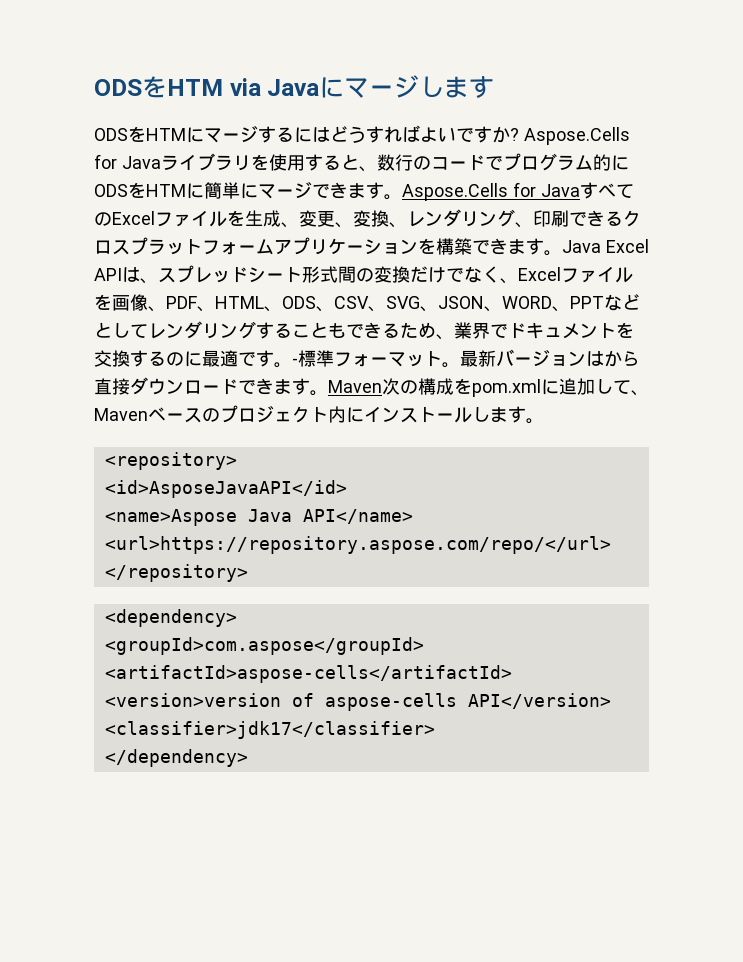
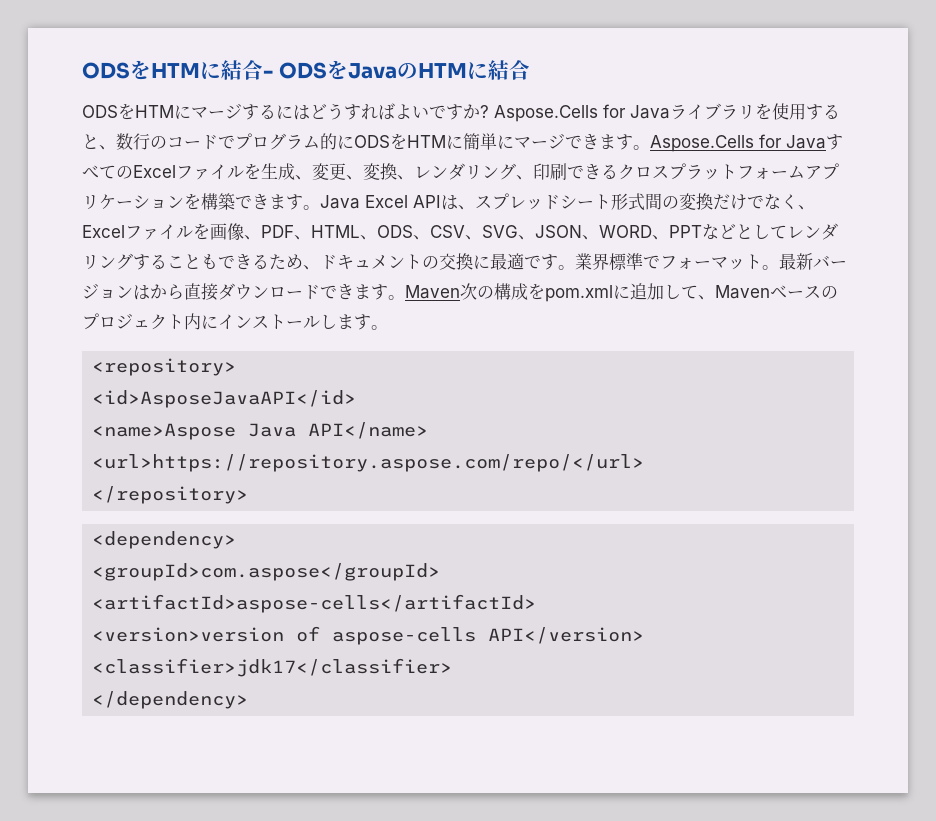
[94,75,495,99] ODSをHTM via Javaにマージします -> [82,60,530,80] ODSをHTMに結合- ODSをJavaのHTMに結合
[454,322,508,339] 業界で -> (320, 267) none
[616,322,634,338] [94,350,184,367] を交換するの -> [422,253,473,270] の交換
[292,350,334,367] -標準 -> [575,253,660,270] 業界標準で

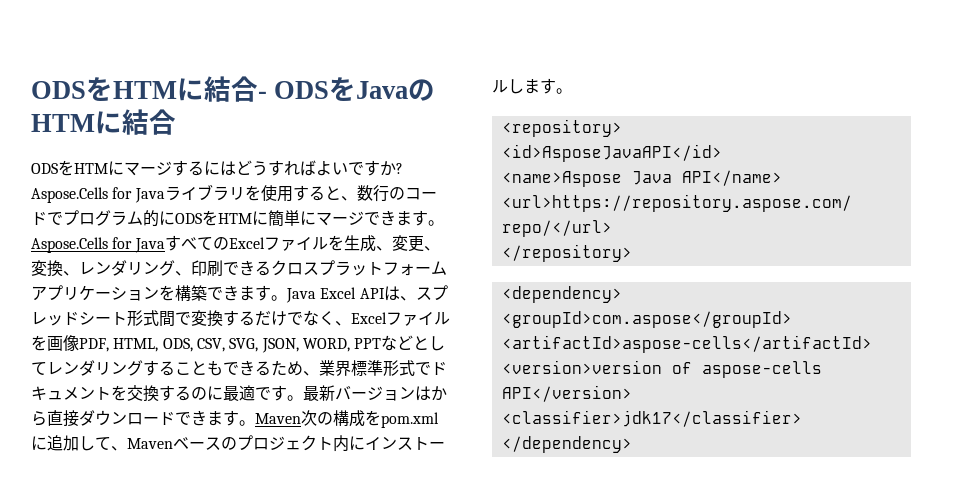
[662,193,713,210] の変換 -> [175,310,255,327] で変換する
[244,225,669,240] 、PDF、HTML、ODS、CSV、SVG、JSON、WORD、 -> [79,338,350,353] PDF, HTML, ODS, CSV, SVG, JSON, WORD,
[320,253,762,270] ドキュメントの交換に最適です。業界標準でフォーマット -> [319,360,447,376] [31,385,287,402] 業界標準形式でドキュメントを交換するのに最適です

